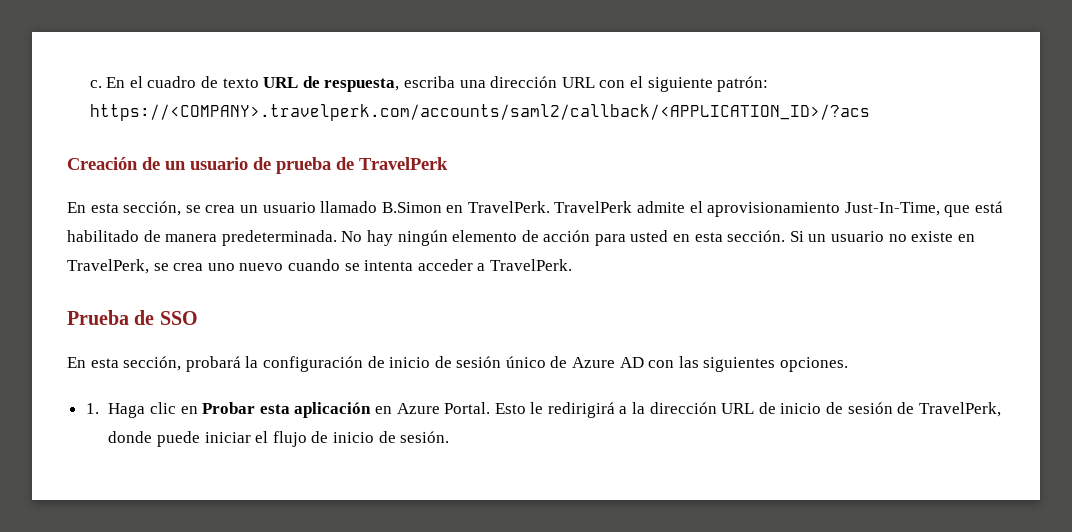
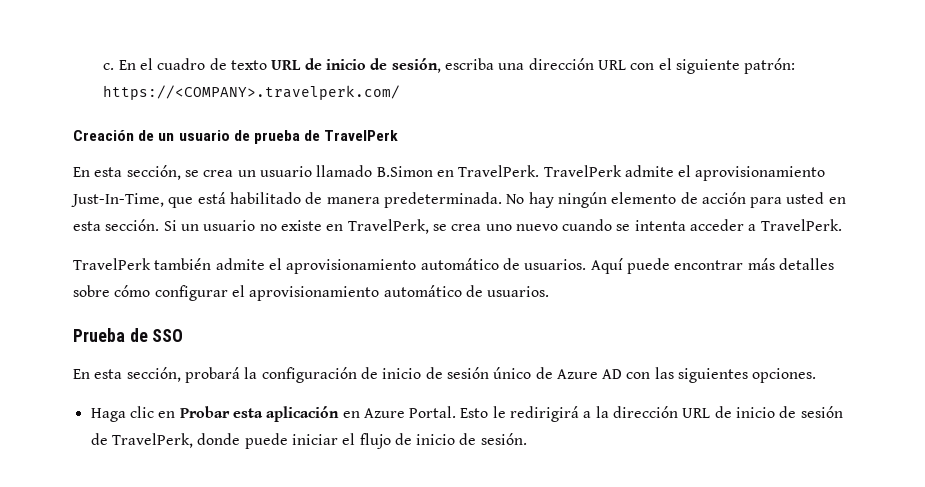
[324,78,400,92] respuesta, -> [325,58,441,73] inicio de sesión,
[89,104,870,121] https://<COMPANY>.travelperk.com/accounts/saml2/callback/<APPLICATION_ID>/?acs -> [103,85,401,100] https://<COMPANY>.travelperk.com/
(572, 265) none -> [73,258,834,274] [73,285,550,301] // TravelPerk también admite el aprovisionamiento automático de usuarios. Aquí puede encontrar más detalles sobre cómo configurar el aprovisionamiento automático de usuarios.
[85,403,99,414] 1. -> (817, 375) none

